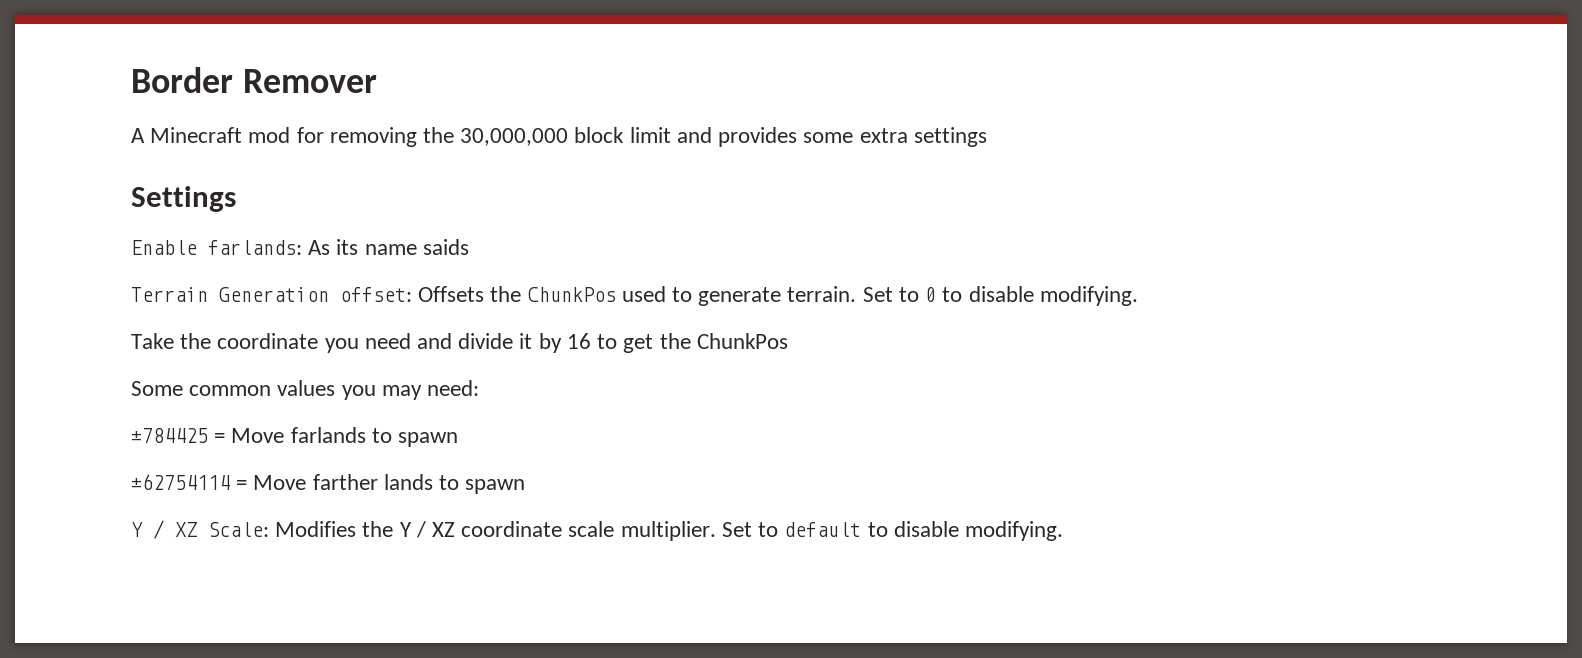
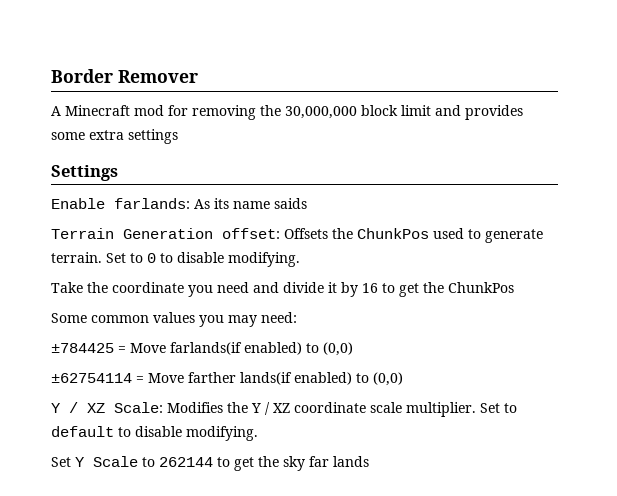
[290,427,459,447] farlands to spawn -> [170,342,353,356] farlands(if enabled) to (0,0)
[383,474,526,494] lands to spawn -> [240,372,403,386] lands(if enabled) to (0,0)
(1063, 531) none -> [51,456,369,471] // Set Y Scale to 262144 to get the sky far lands

